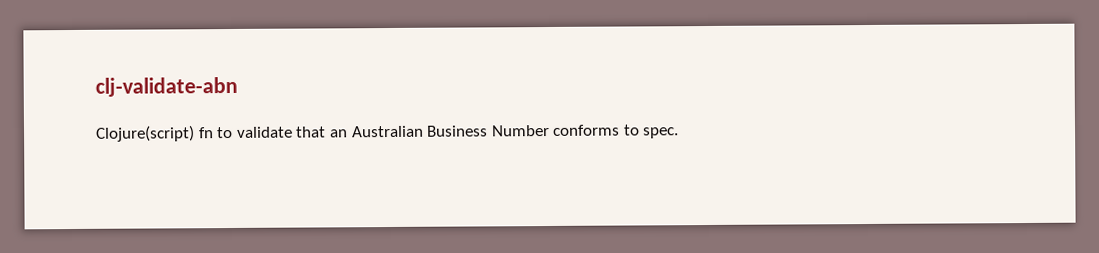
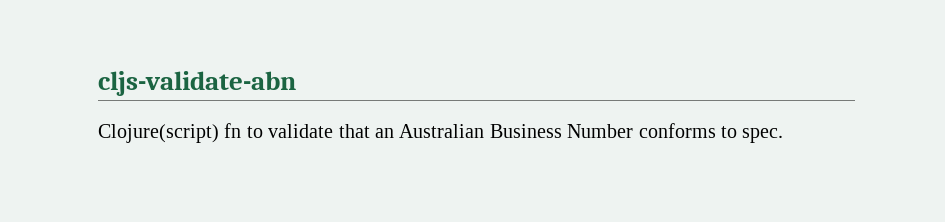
[95,76,238,97] clj-validate-abn -> [98,71,296,96] cljs-validate-abn

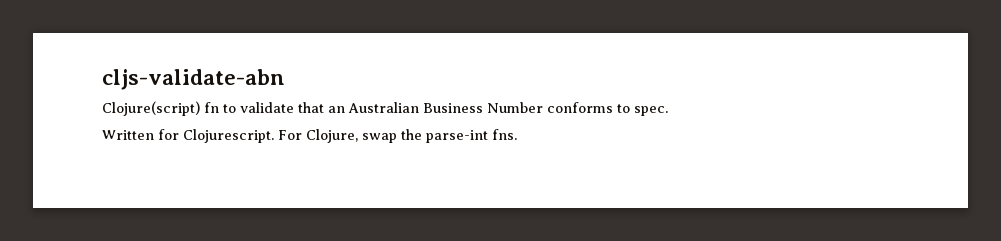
(784, 135) none -> [102,129,517,143] // Written for Clojurescript. For Clojure, swap the parse-int fns.

